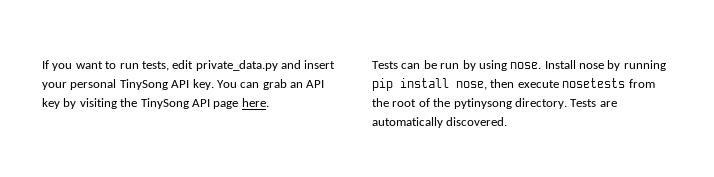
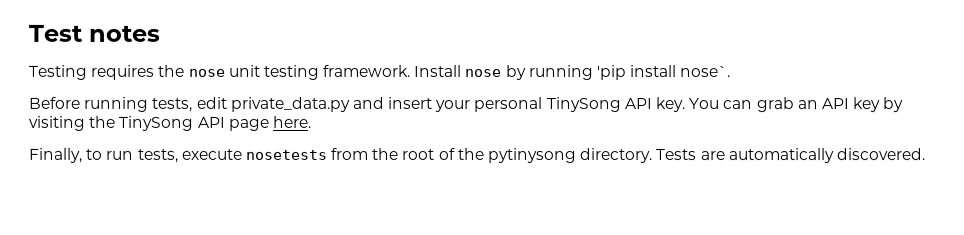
[42,60,139,71] If you want to run -> [29,24,161,42] [29,64,732,81] [29,96,150,112] Test notes // Testing requires the nose unit testing framework. Install nose by running 'pip install nose`. // Before running
[372,60,666,71] [372,78,515,91] Tests can be run by using nose. Install nose by running pip install nose, then -> [28,147,178,163] Finally, to run tests,

